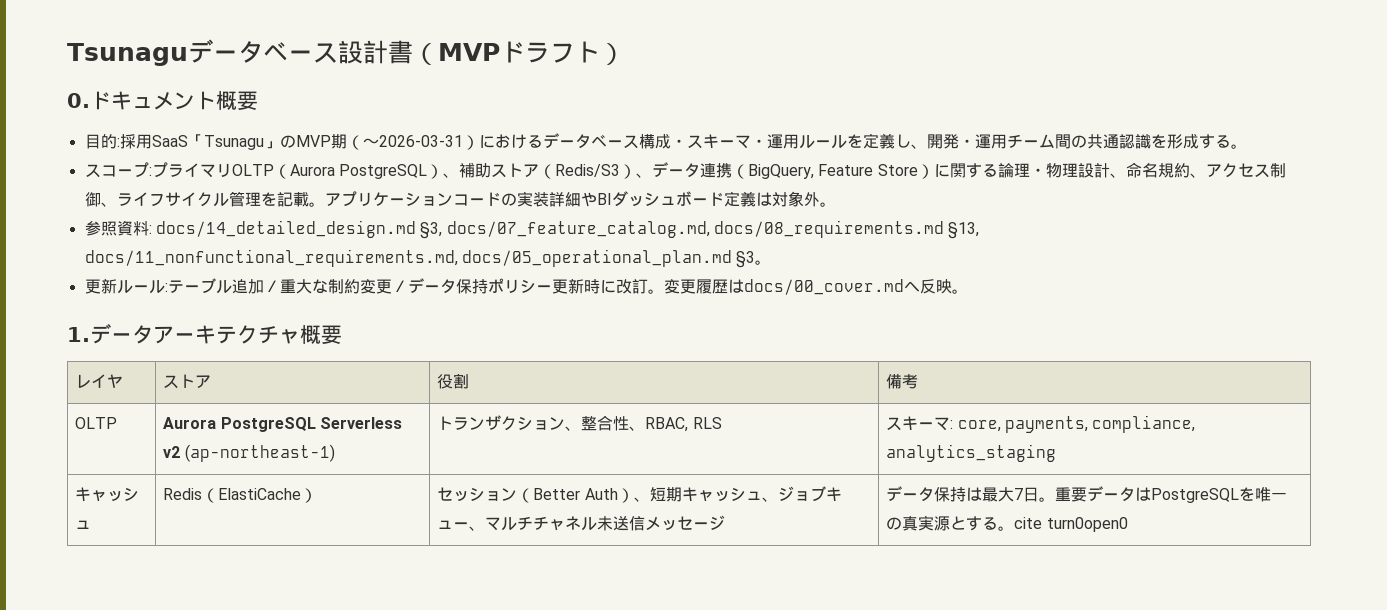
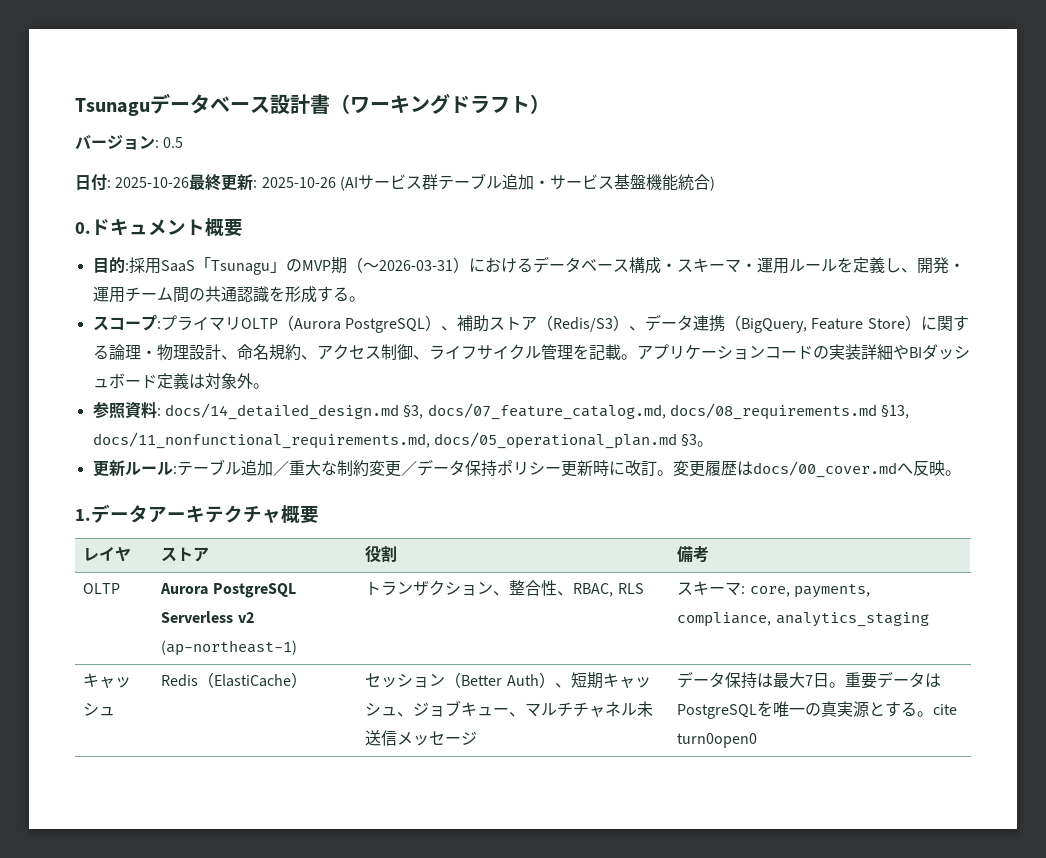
[437,43,500,61] MVP -> [350,93,450,114] ワーキング
(625, 54) none -> [75,135,184,150] [75,173,715,191] // バージョン: 0.5 // 日付: 2025-10-26最終更新: 2025-10-26 (AIサービス群テーブル追加・サービス基盤機能統合)

